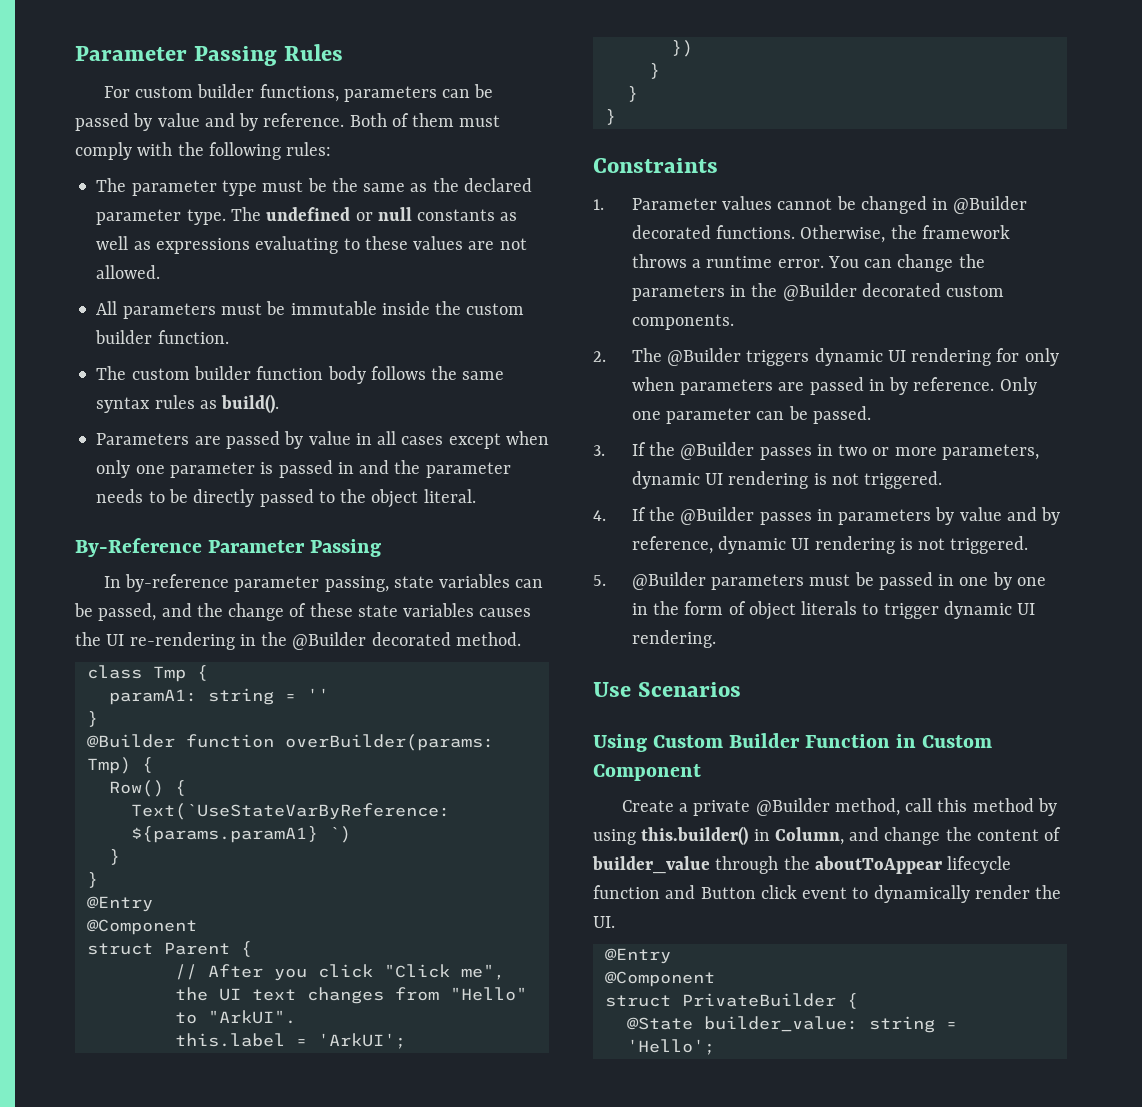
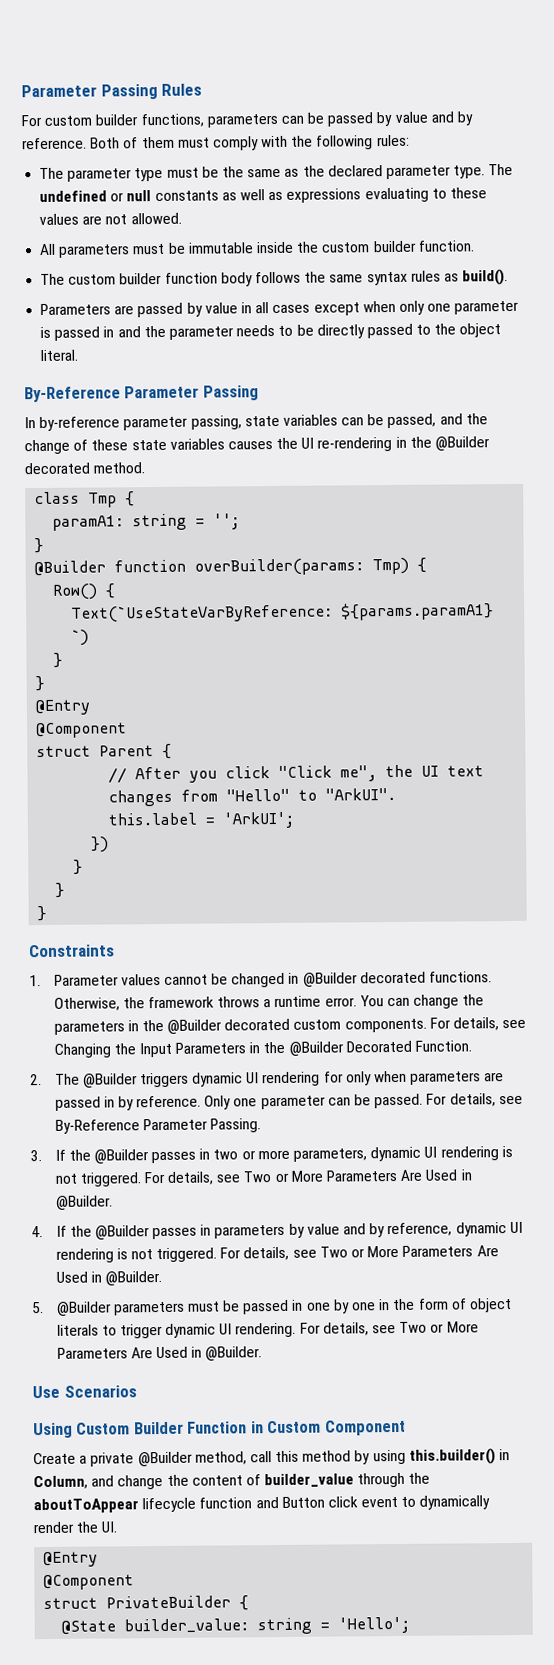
[306,688,329,701] '' -> [213,513,241,530] '';
(734, 322) none -> [429,1017,527,1031] [53,1040,473,1058] For details, see Changing the Input Parameters in the @Builder Decorated Function.
(871, 415) none -> [426,1093,523,1107] [54,1118,261,1134] For details, see By-Reference Parameter Passing.
(943, 480) none -> [143,1169,472,1185] [55,1195,113,1210] For details, see Two or More Parameters Are Used in @Builder.
(1029, 545) none -> [220,1245,499,1261] [55,1271,162,1286] For details, see Two or More Parameters Are Used in @Builder.
(716, 639) none -> [299,1321,479,1336] [56,1346,263,1361] For details, see Two or More Parameters Are Used in @Builder.

